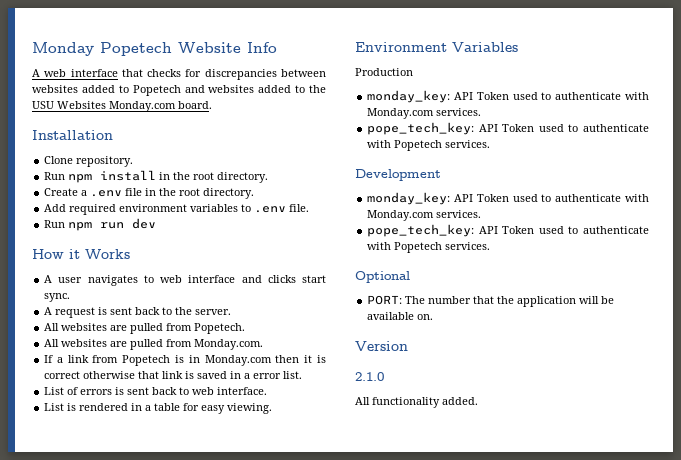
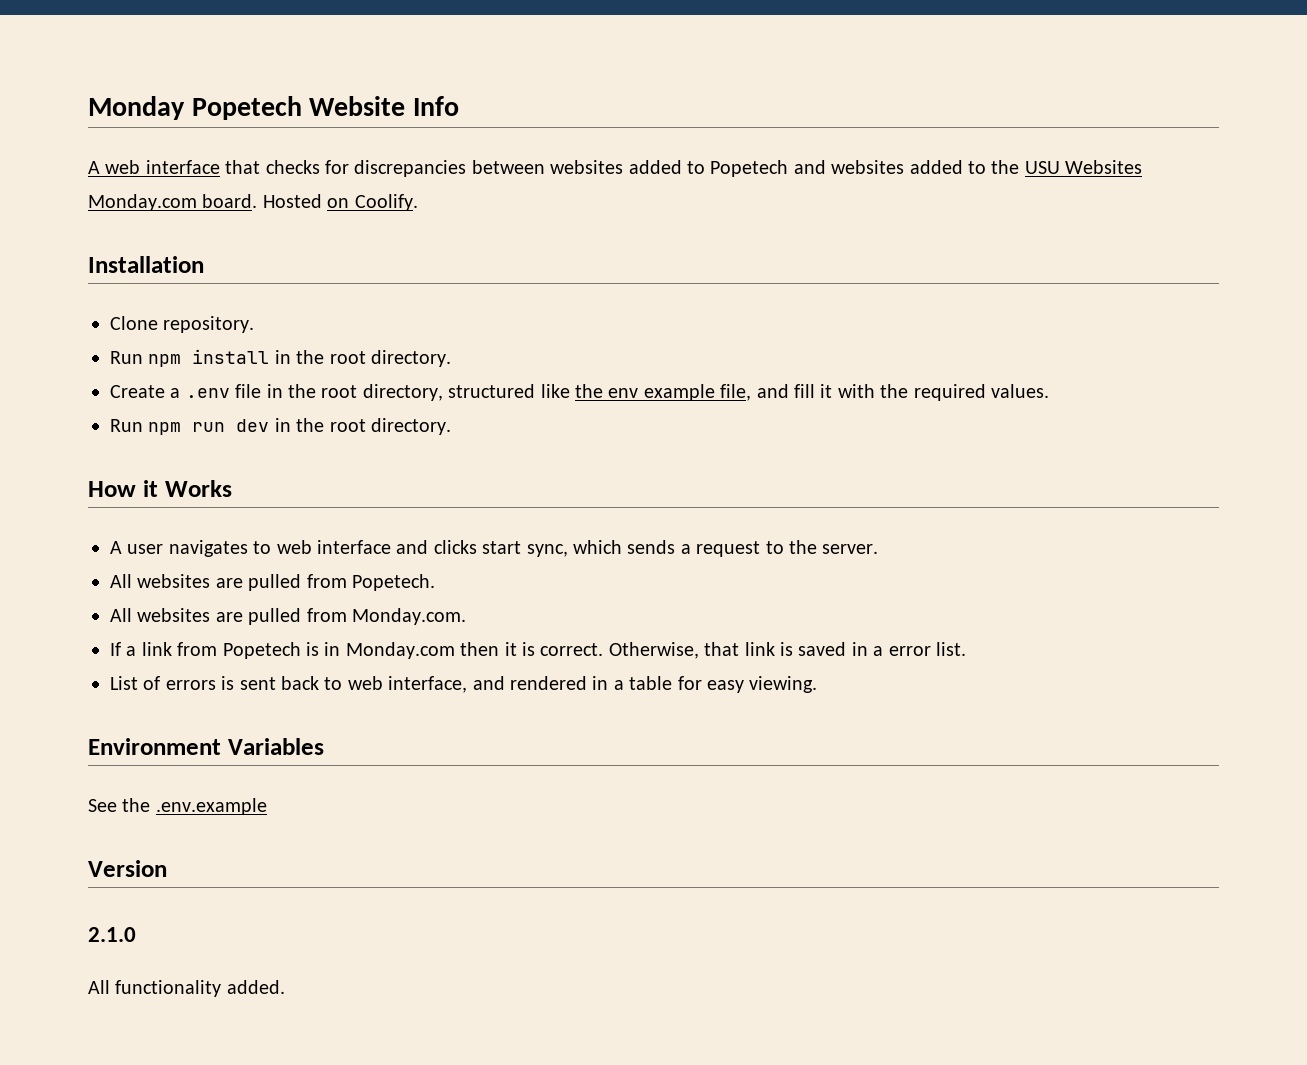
(212, 105) none -> [262,194,418,211] Hosted on Coolify.
[203,188,255,199] [44,204,310,215] directory. // Add required environment variables to .env file. -> [362,384,1049,401] directory, structured like the env example file, and fill it with the required values.
(157, 223) none -> [274,418,451,435] in the root directory.
[44,293,71,302] [44,307,161,318] sync. // A request is sent back -> [526,540,761,557] sync, which sends a request
[44,371,136,379] correct otherwise -> [540,642,699,659] correct. Otherwise,
[217,387,268,395] [44,403,77,411] interface. // List is -> [388,676,505,693] interface, and
[355,68,413,76] [367,90,649,103] [367,108,482,119] [367,122,649,135] [367,140,491,151] [355,169,441,181] [367,192,649,205] [367,210,482,221] [367,224,649,237] [367,242,491,253] [355,271,410,283] [367,295,615,307] [367,312,434,320] Production // monday_key: API Token used to authenticate with Monday.com services. // pope_tech_key: API Token used to authenticate with Popetech services. // Development // monday_key: API Token used to authenticate with Monday.com services. // pope_tech_key: API Token used to authenticate with Popetech services. // Optional // PORT: The number that the application will be available on. -> [88,798,267,815] See the .env.example

